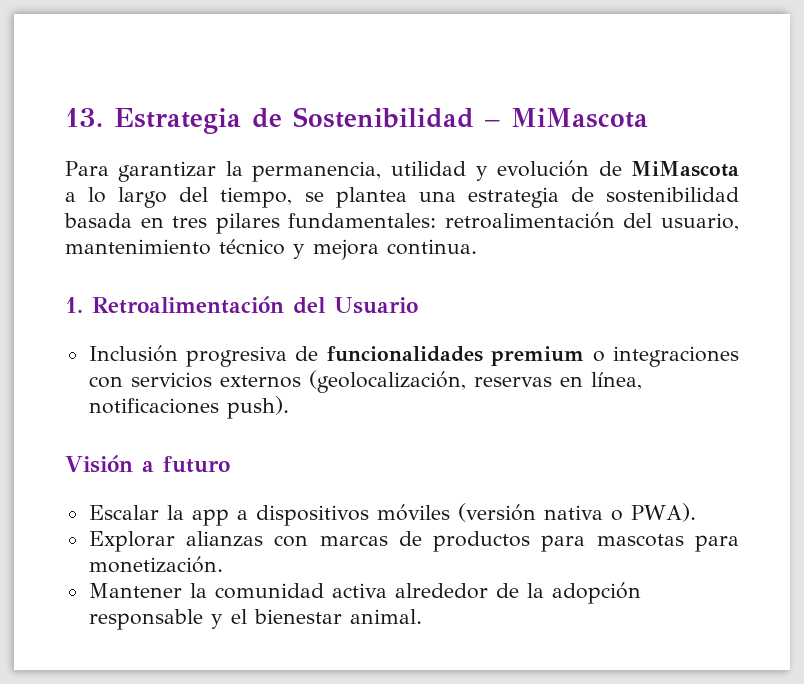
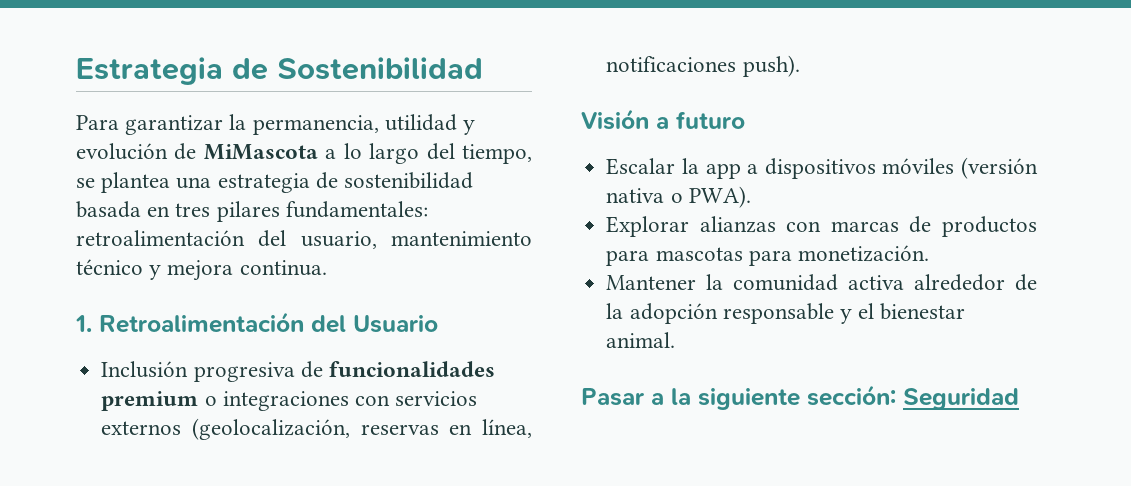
[65,108,103,127] 13. -> (76, 71) none
[485,108,648,128] – MiMascota -> (483, 68) none
(422, 616) none -> [581,385,1019,410] // Pasar a la siguiente sección: Seguridad

